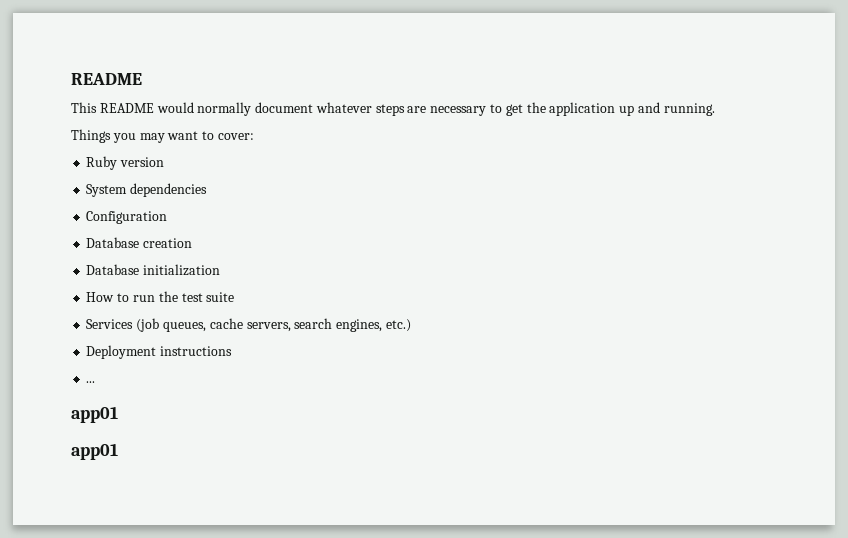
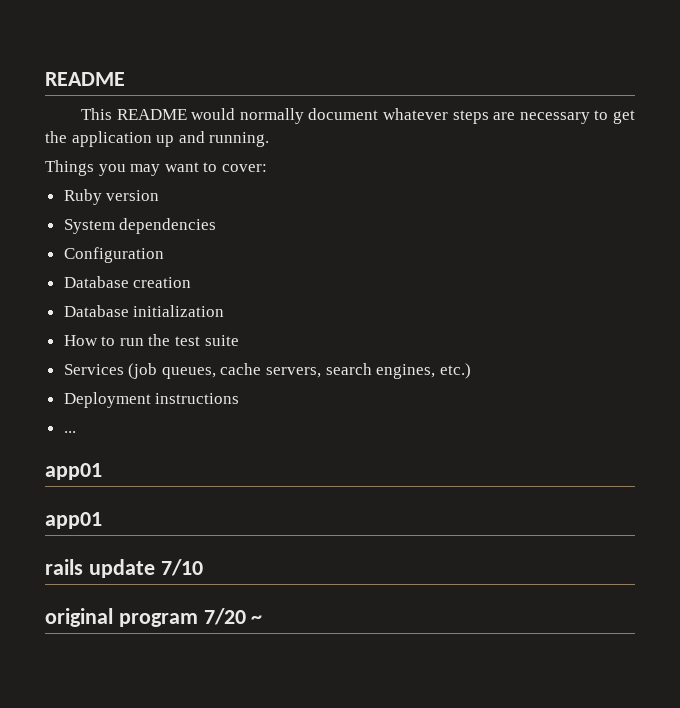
(118, 451) none -> [45,559,203,578] [45,608,263,627] // rails update 7/10 // original program 7/20 ~

